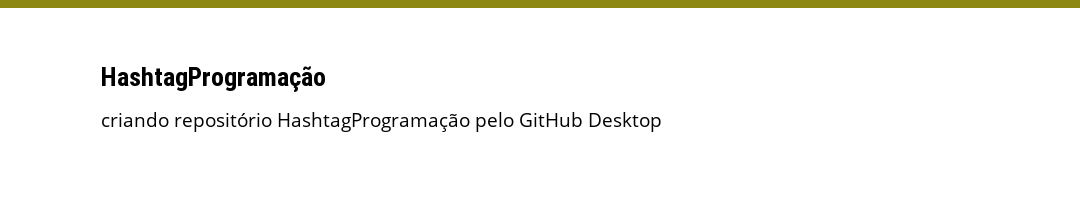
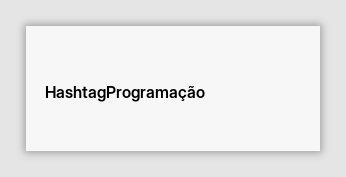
[101,66,326,92] [101,112,662,132] HashtagProgramação // criando repositório HashtagProgramação pelo GitHub Desktop -> [45,85,205,102] HashtagProgramação

